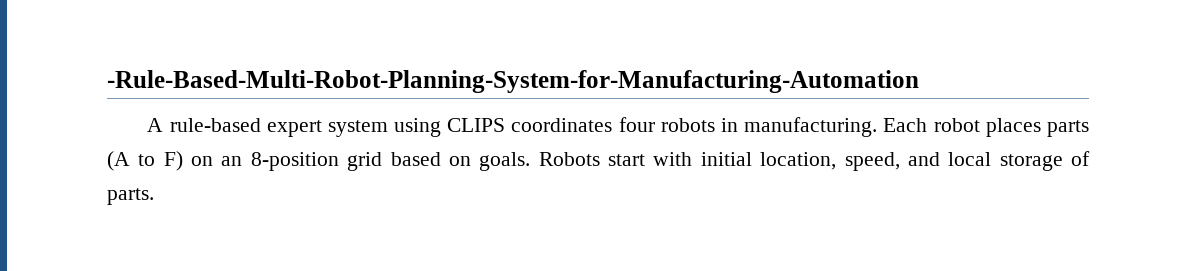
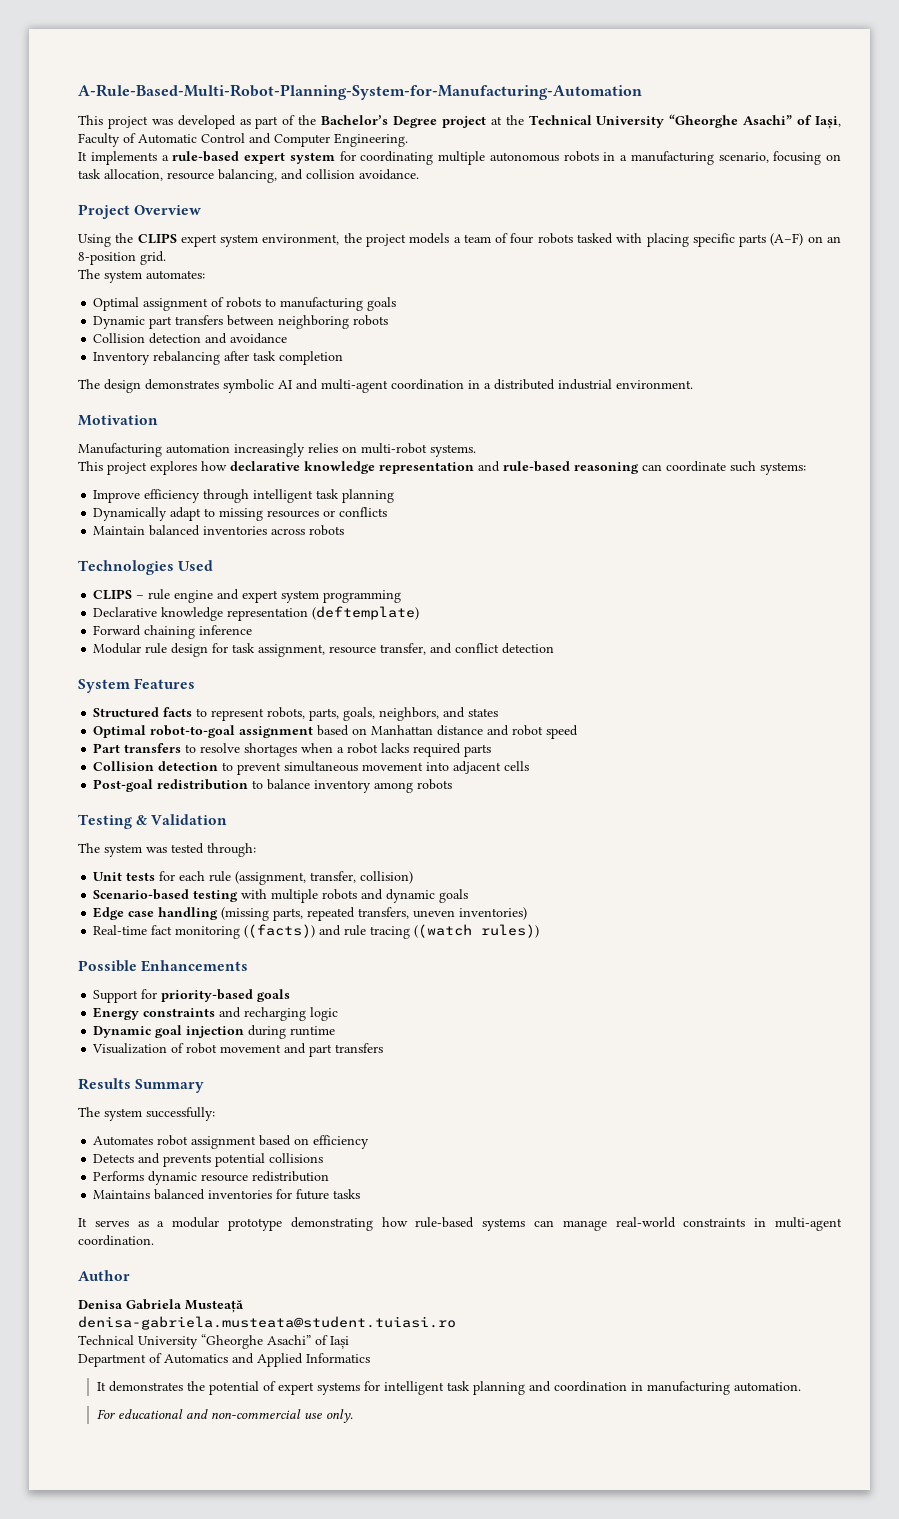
[107,70,919,93] [147,117,1089,137] [107,151,1090,171] [107,188,154,205] -Rule-Based-Multi-Robot-Planning-System-for-Manufacturing-Automation // A rule-based expert system using CLIPS coordinates four robots in manufacturing. Each robot places parts (A to F) on an 8-position grid based on goals. Robots start with initial location, speed, and local storage of parts. -> [78,84,642,100] [78,114,842,129] [78,133,408,147] [78,151,841,165] [78,169,419,183] [78,204,202,219] [78,233,842,247] [78,251,166,265] [78,269,205,283] [93,297,397,311] [93,315,389,329] [93,333,288,344] [93,351,344,365] [78,379,693,393] [78,415,158,426] [78,443,476,457] [78,461,806,475] [93,489,395,503] [93,507,388,521] [93,525,345,536] [78,560,214,575] [93,589,402,603] [93,606,420,621] [93,625,253,639] [93,643,555,657] [78,678,196,693] [93,707,499,721] [93,725,579,739] [93,743,492,757] [93,761,530,775] [93,779,453,793] [78,814,228,829] [78,843,256,857] [93,871,414,885] [93,889,469,903] [93,907,528,921] [93,924,540,939] [78,960,249,972] [93,989,291,1003] [93,1007,339,1021] [93,1025,336,1039] [92,1043,384,1057] [78,1078,205,1093] [78,1107,215,1121] [93,1135,370,1149] [93,1153,324,1167] [93,1171,330,1185] [93,1189,361,1200] [78,1217,842,1231] [78,1235,154,1246] [78,1270,130,1281] [78,1299,244,1313] [78,1316,456,1330] [78,1334,349,1349] [78,1353,370,1367] [96,1381,801,1395] [96,1409,353,1423] A-Rule-Based-Multi-Robot-Planning-System-for-Manufacturing-Automation // This project was developed as part of the Bachelor’s Degree project at the Technical University “Gheorghe Asachi” of Iași, Faculty of Automatic Control and Computer Engineering. // It implements a rule-based expert system for coordinating multiple autonomous robots in a manufacturing scenario, focusing on task allocation, resource balancing, and collision avoidance. // Project Overview // Using the CLIPS expert system environment, the project models a team of four robots tasked with placing specific parts (A–F) on an 8-position grid. // The system automates: // Optimal assignment of robots to manufacturing goals // Dynamic part transfers between neighboring robots // Collision detection and avoidance // Inventory rebalancing after task completion // The design demonstrates symbolic AI and multi-agent coordination in a distributed industrial environment. // Motivation // Manufacturing automation increasingly relies on multi-robot systems. // This project explores how declarative knowledge representation and rule-based reasoning can coordinate such systems: // Improve efficiency through intelligent task planning // Dynamically adapt to missing resources or conflicts // Maintain balanced inventories across robots // Technologies Used // CLIPS – rule engine and expert system programming // Declarative knowledge representation (deftemplate) // Forward chaining inference // Modular rule design for task assignment, resource transfer, and conflict detection // System Features // Structured facts to represent robots, parts, goals, neighbors, and states // Optimal robot-to-goal assignment based on Manhattan distance and robot speed // Part transfers to resolve shortages when a robot lacks required parts // Collision detection to prevent simultaneous movement into adjacent cells // Post-goal redistribution to balance inventory among robots // Testing & Validation // The system was tested through: // Unit tests for each rule (assignment, transfer, collision) // Scenario-based testing with multiple robots and dynamic goals // Edge case handling (missing parts, repeated transfers, uneven inventories) // Real-time fact monitoring ((facts)) and rule tracing ((watch rules)) // Possible Enhancements // Support for priority-based goals // Energy constraints and recharging logic // Dynamic goal injection during runtime // Visualization of robot movement and part transfers // Results Summary // The system successfully: // Automates robot assignment based on efficiency // Detects and prevents potential collisions // Performs dynamic resource redistribution // Maintains balanced inventories for future tasks // It serves as a modular prototype demonstrating how rule-based systems can manage real-world constraints in multi-agent coordination. // Author // Denisa Gabriela Musteață // denisa-gabriela.musteata@student.tuiasi.ro // Technical University “Gheorghe Asachi” of Iași // Department of Automatics and Applied Informatics // It demonstrates the potential of expert systems for intelligent task planning and coordination in manufacturing automation. // For educational and non-commercial use only.

